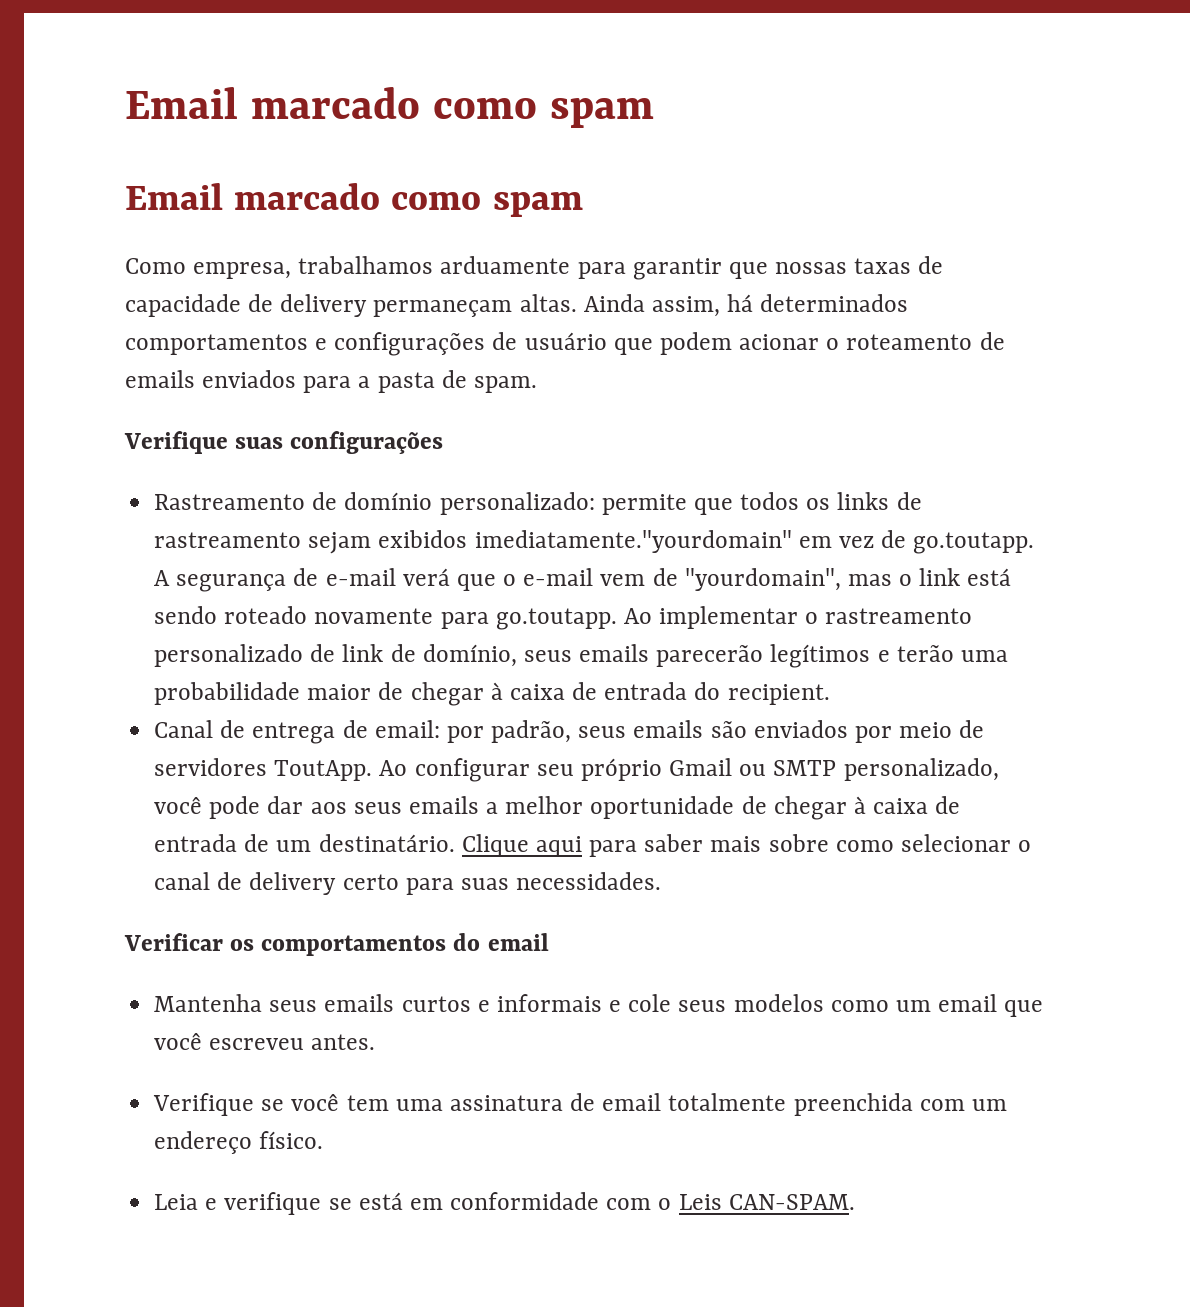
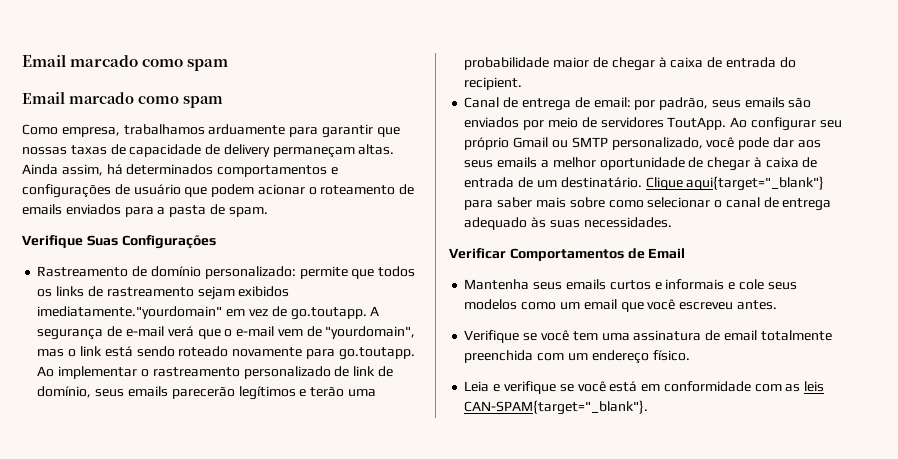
[235,431,444,454] suas configurações -> [86,235,216,249] Suas Configurações
[535,836,582,857] aqui -> [686,176,825,191] aqui{target="_blank"}
[249,872,454,895] delivery certo para -> [782,198,832,211] [464,217,547,230] entrega adequado às
[230,933,549,956] os comportamentos do email -> [509,248,686,261] Comportamentos de Email
(352, 1204) none -> [577,381,606,392] você
[658,1194,855,1210] o Leis CAN-SPAM. -> [785,381,825,392] [464,400,649,415] as leis CAN-SPAM{target="_blank"}.

